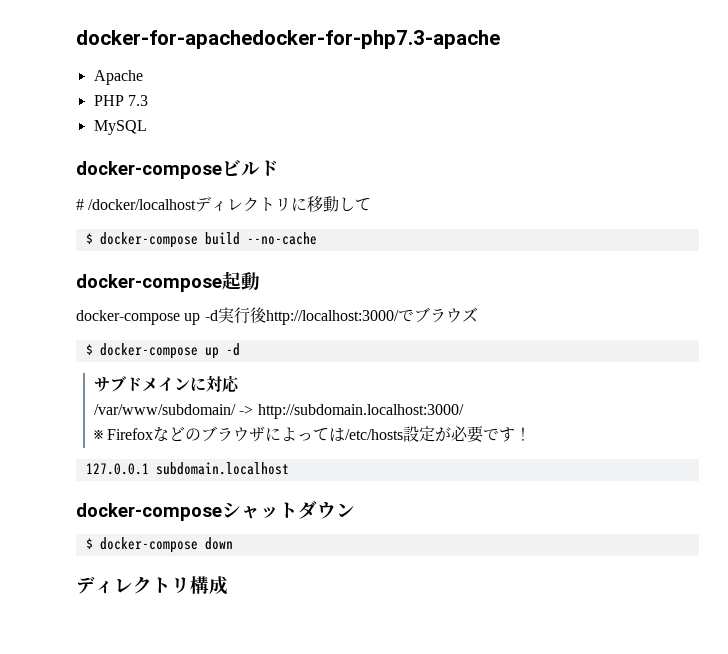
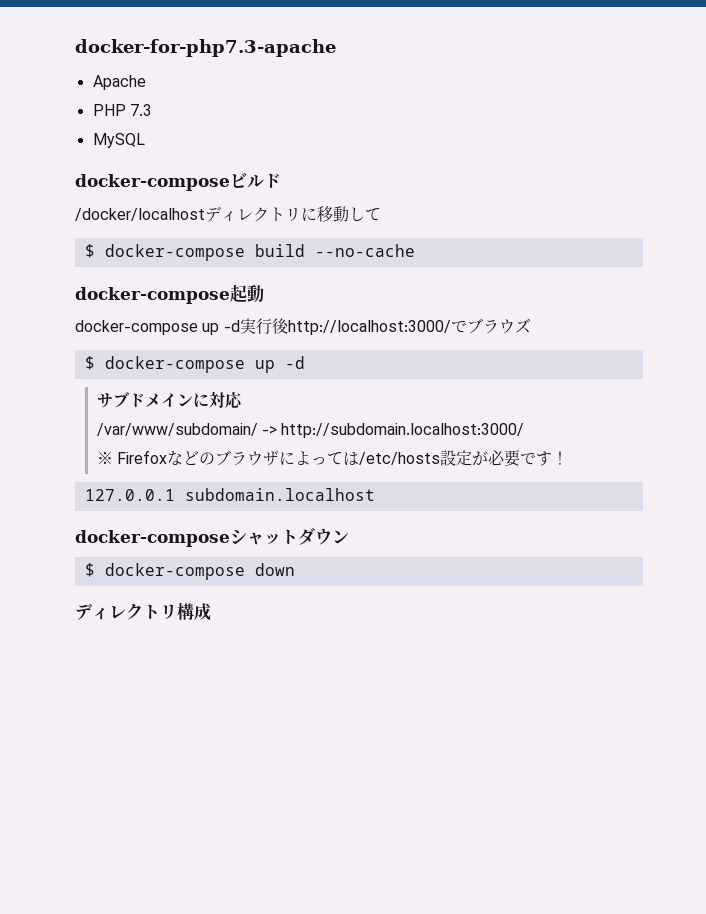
[76,30,500,49] docker-for-apachedocker-for-php7.3-apache -> [75,39,336,57] docker-for-php7.3-apache
[76,199,84,210] # -> (281, 180) none

